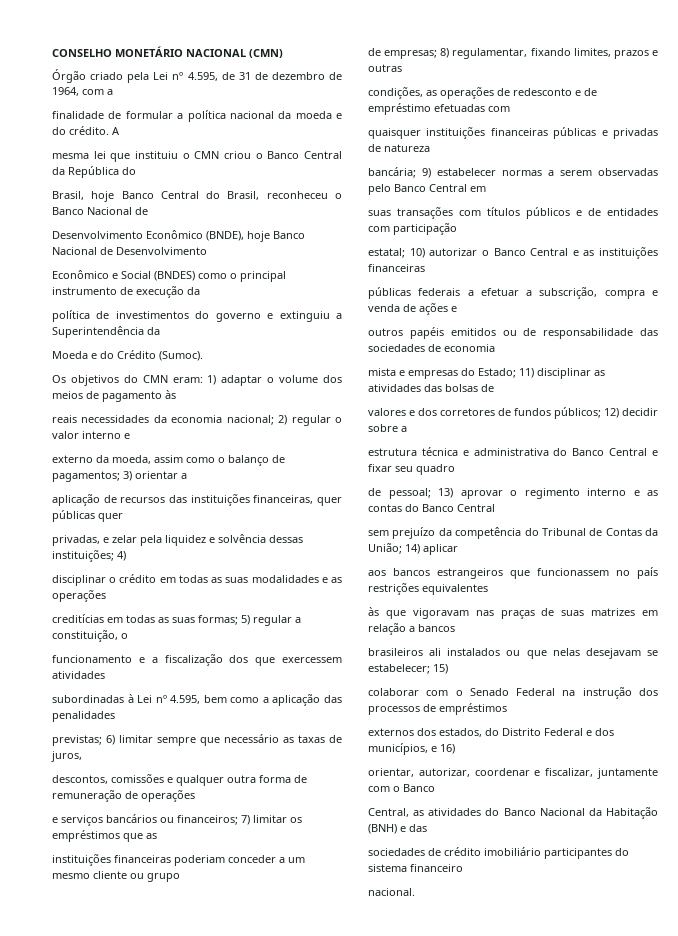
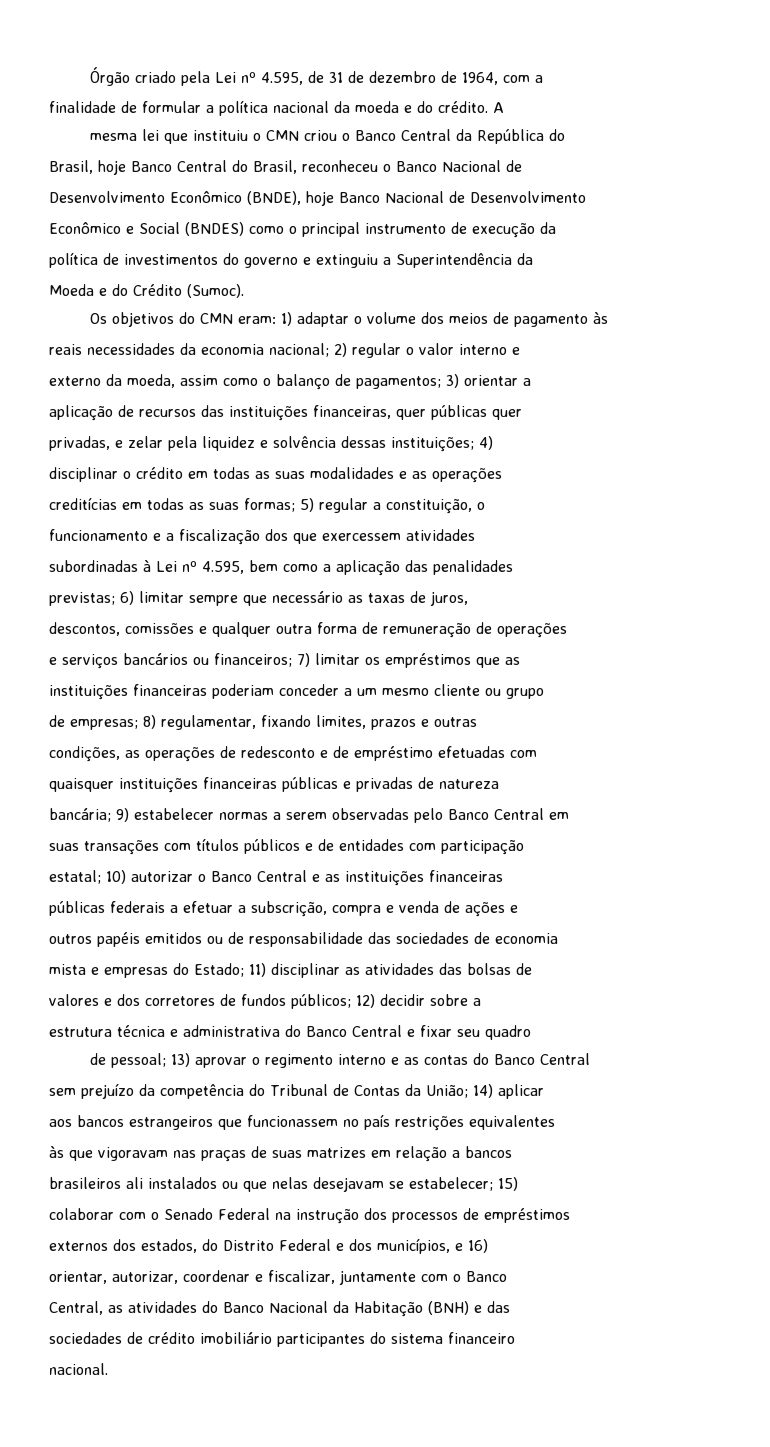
[52,46,283,58] CONSELHO MONETÁRIO NACIONAL (CMN) // -> (90, 76) none

